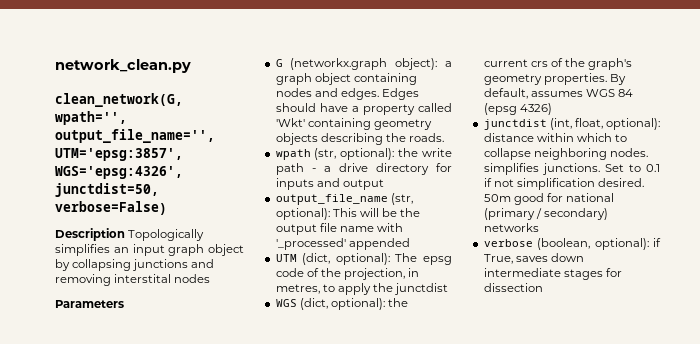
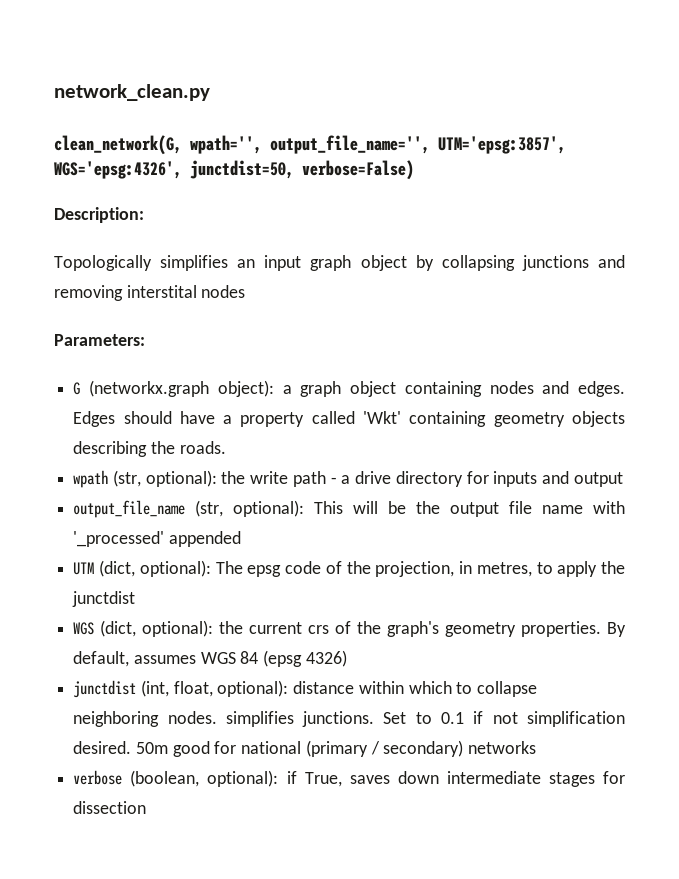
[55,228,125,241] Description -> [54,207,144,223] Description: //
[55,300,124,308] Parameters -> [54,334,145,346] Parameters:

